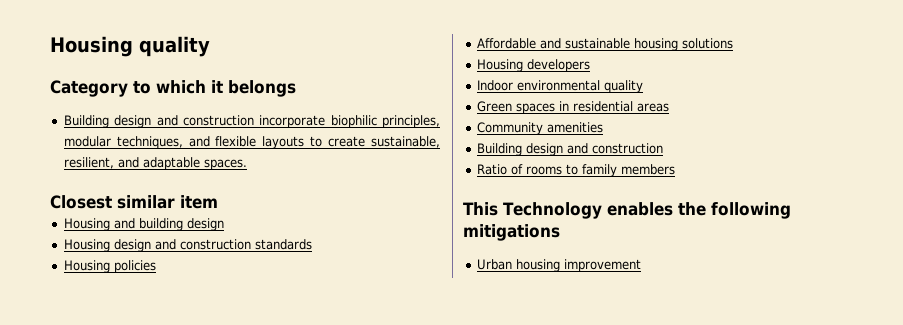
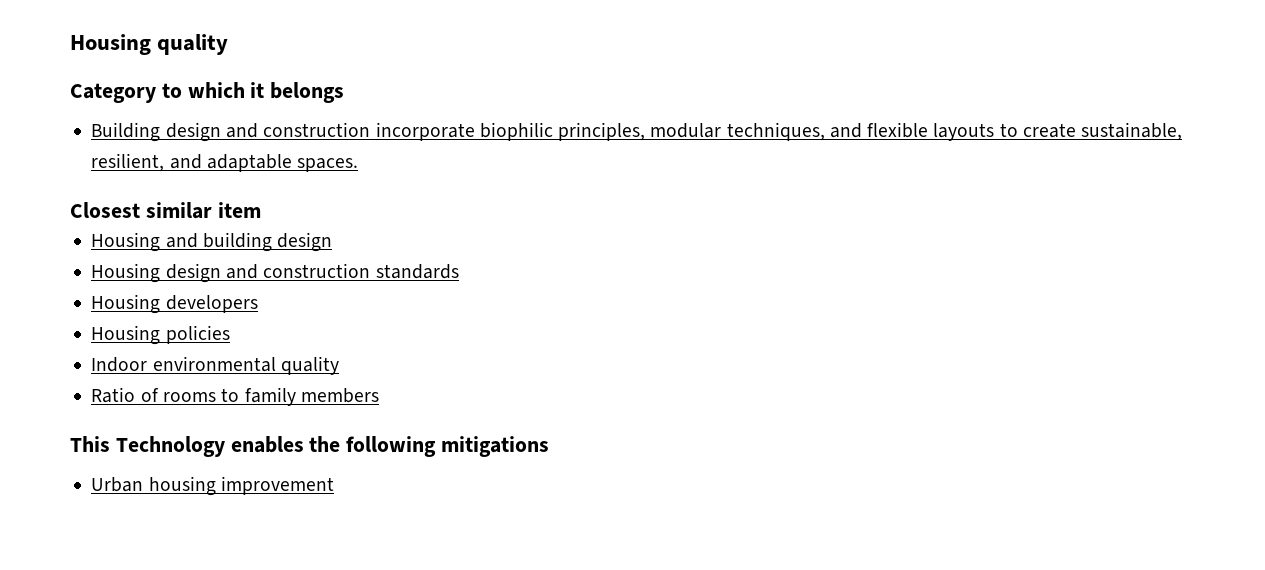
[113,260,156,273] [476,38,733,51] [476,59,590,72] policies // Affordable and sustainable housing solutions // Housing developers -> [165,295,258,313] [91,325,230,345] developers // Housing policies
[476,101,669,114] [476,122,603,135] [476,143,663,156] // Green spaces in residential areas // Community amenities // Building design and construction -> (339, 365) none

